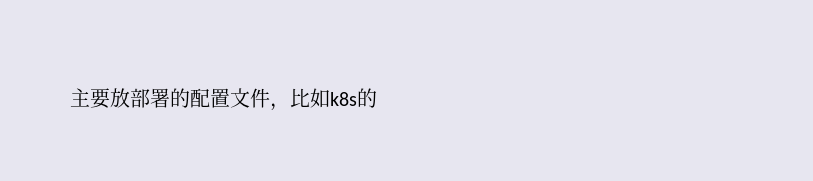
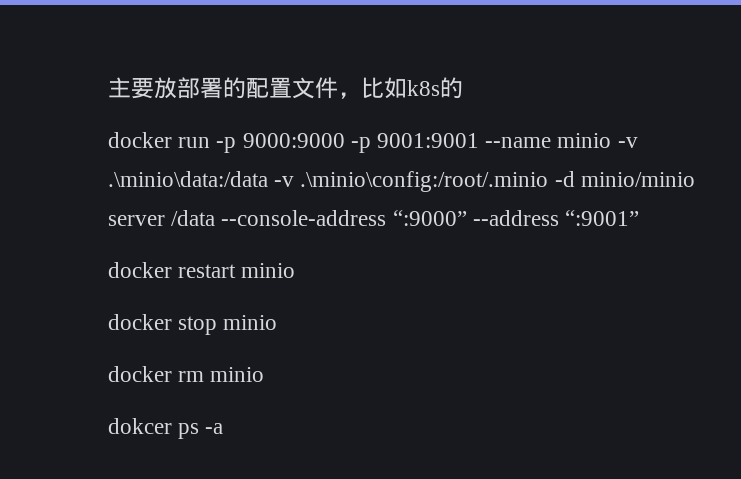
(377, 98) none -> [108,132,638,153] [108,171,695,192] [108,210,640,226] [108,262,296,278] [108,314,278,335] [108,366,265,382] [108,418,224,439] // docker run -p 9000:9000 -p 9001:9001 --name minio -v .\minio\data:/data -v .\minio\config:/root/.minio -d minio/minio server /data --console-address “:9000” --address “:9001” // docker restart minio // docker stop minio // docker rm minio // dokcer ps -a

